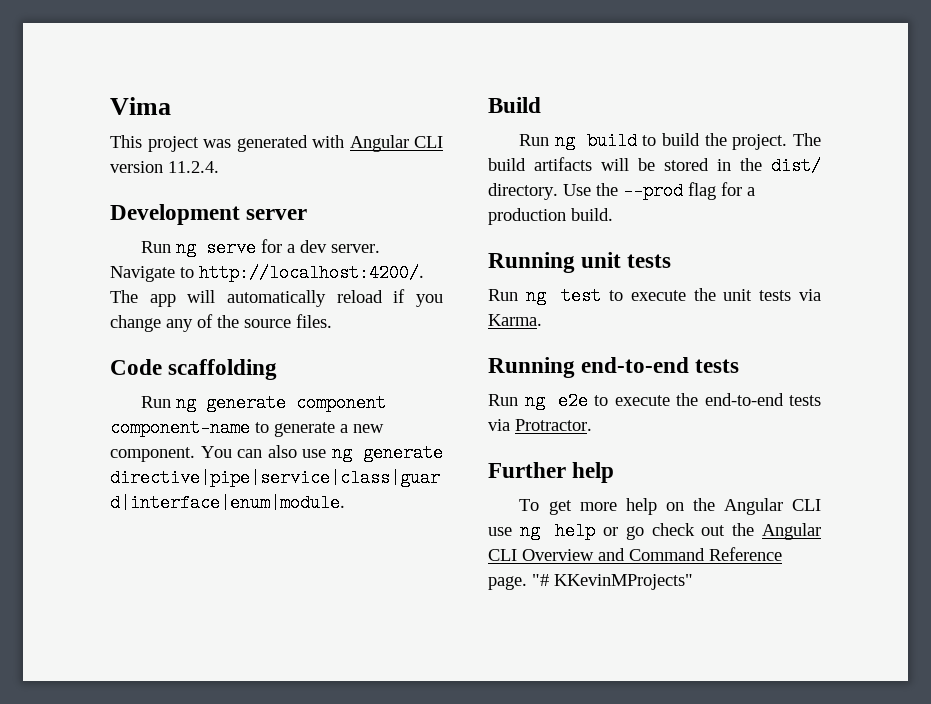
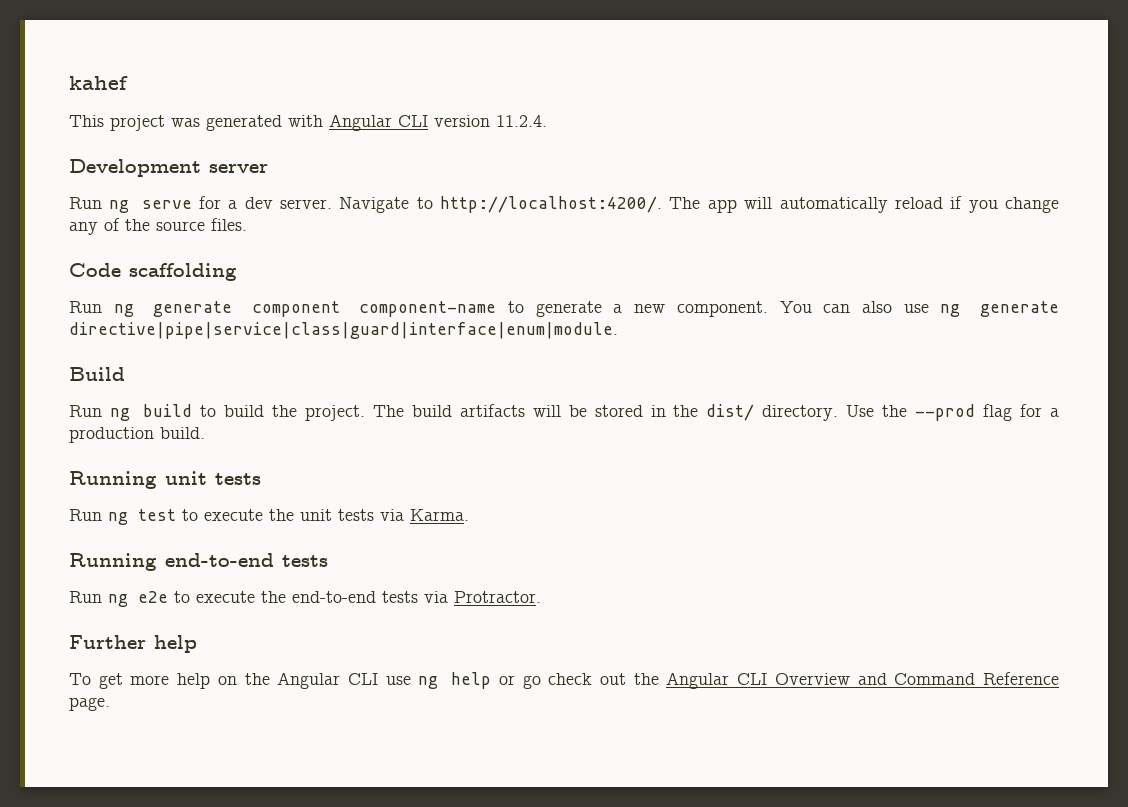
[110,97,171,115] Vima -> [69,76,128,90] kahef
[532,574,693,590] "# KKevinMProjects" -> (110, 704) none

